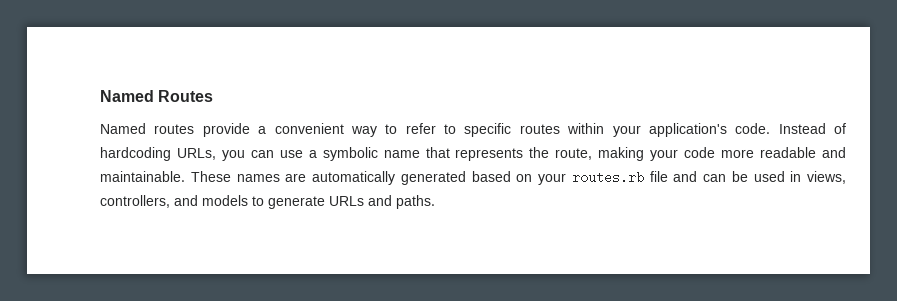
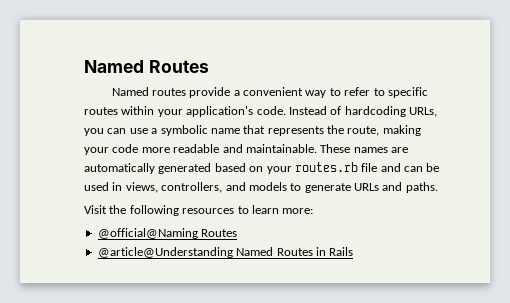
(435, 202) none -> [84,205,314,216] [97,228,238,239] [97,247,354,258] // Visit the following resources to learn more: // @official@Naming Routes // @article@Understanding Named Routes in Rails

